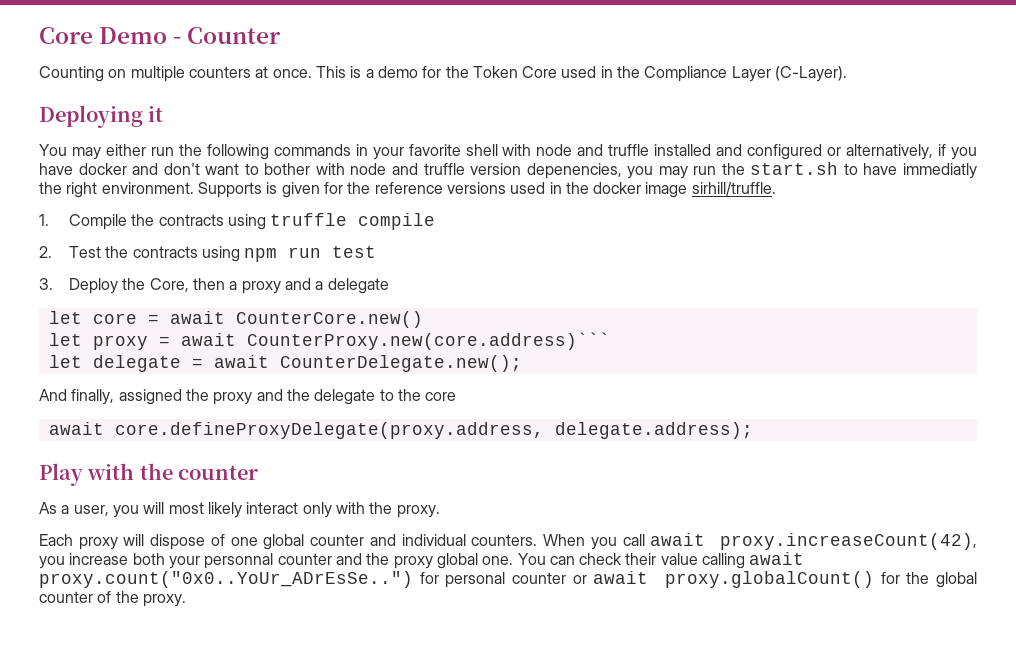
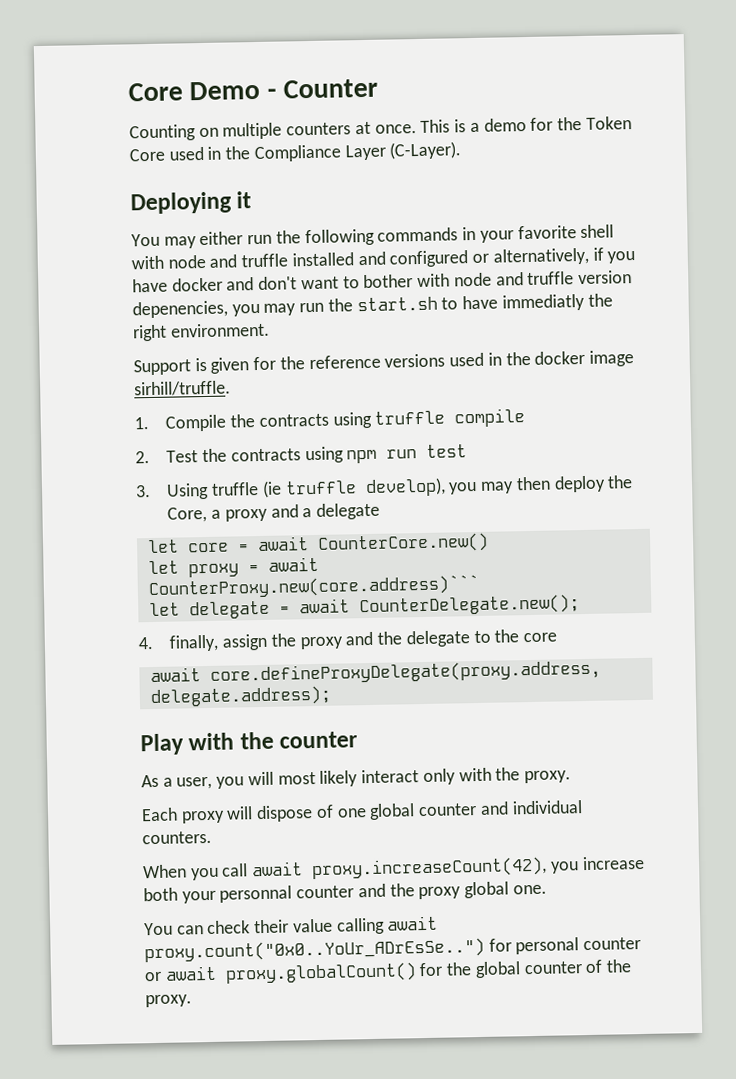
[197,182,262,198] Supports -> [133,359,191,376] // Support
[69,278,119,294] Deploy -> [166,475,606,500] Using truffle (ie truffle develop), you may then deploy
[193,278,226,290] then -> (208, 514) none
[39,389,182,405] And finally, assigned -> [138,633,269,652] 4. finally, assign
(538, 540) none -> (212, 837) //
(514, 560) none -> (547, 889) //

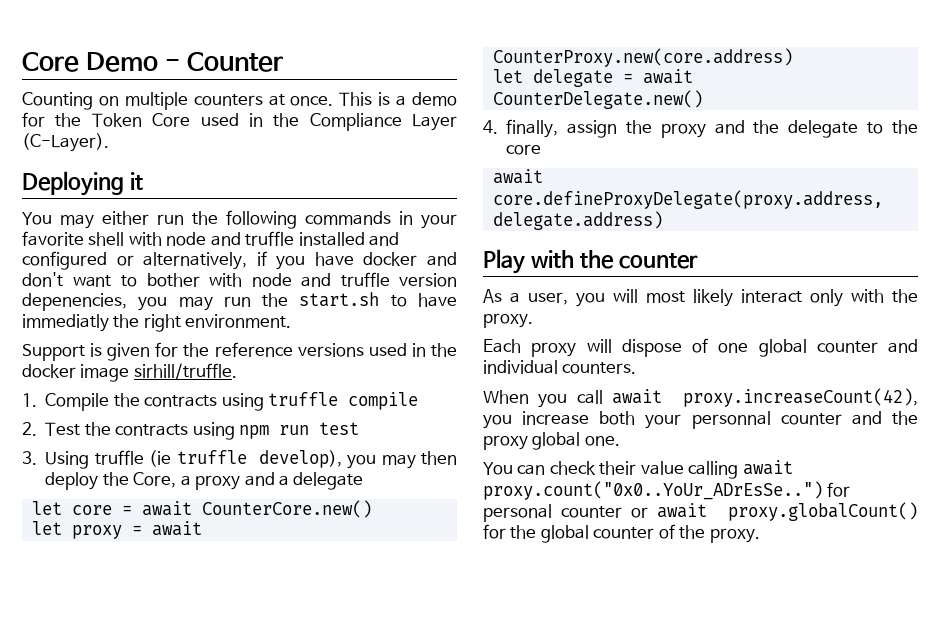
[147,574,480,600] CounterProxy.new(core.address)``` -> [492,48,793,67] CounterProxy.new(core.address)
[358,594,580,617] CounterDelegate.new(); -> [492,90,703,109] CounterDelegate.new()
[149,685,332,708] delegate.address); -> [492,211,663,230] delegate.address)

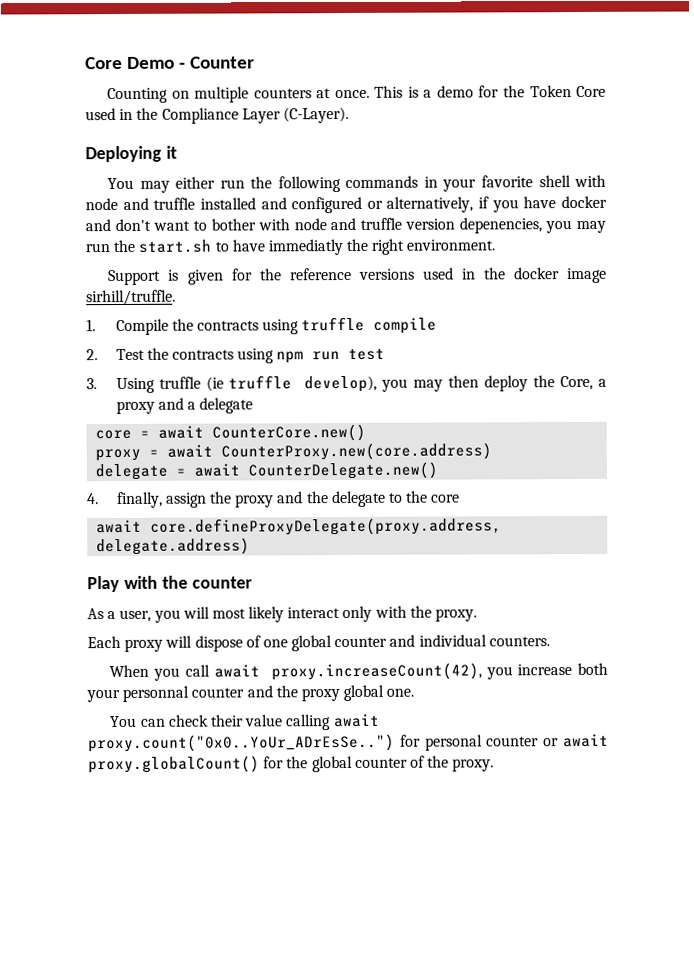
[31,501,62,515] let -> (254, 405) none
[31,521,62,535] let -> (367, 432) none
[492,69,523,83] let -> (493, 451) none

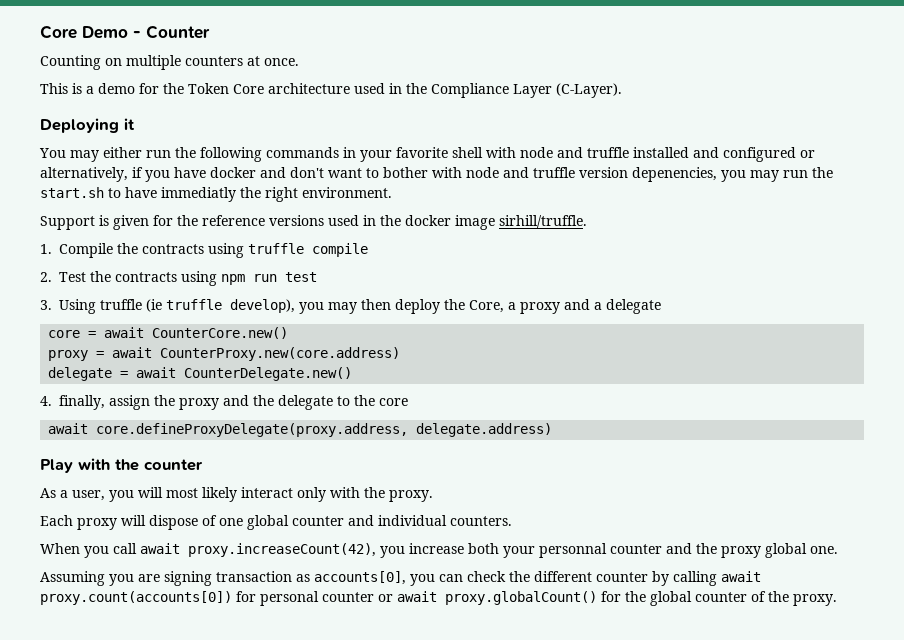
(370, 94) none -> (299, 62) //
(606, 91) none -> [268,83,350,94] architecture
[109,714,284,728] You can check their value -> [40,571,669,586] Assuming you are signing transaction as accounts[0], you can check the different counter by
[88,733,395,753] proxy.count("0x0..YoUr_ADrEsSe..") -> [40,591,232,605] proxy.count(accounts[0])

